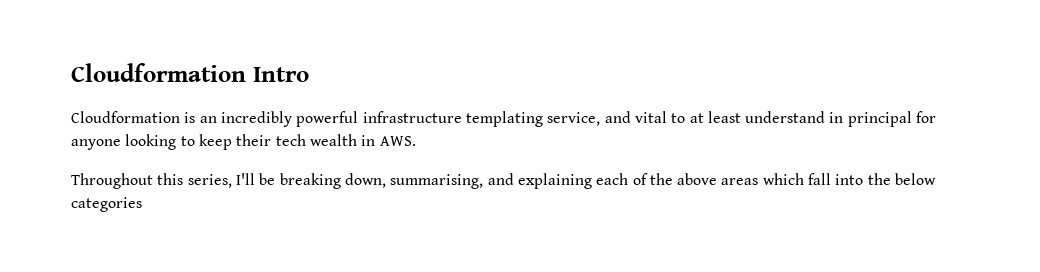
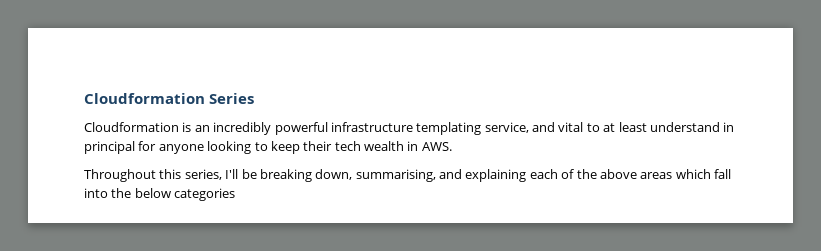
[71,63,309,82] Cloudformation Intro -> [84,93,255,104] Cloudformation Series

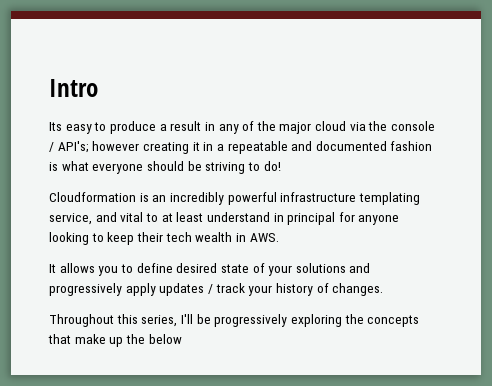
[84,93,255,104] Cloudformation Series -> [49,79,98,97] [49,121,436,134] [49,141,433,154] [49,161,281,174] Intro // Its easy to produce a result in any of the major cloud via the console / API's; however creating it in a repeatable and documented fashion is what everyone should be striving to do!
(452, 146) none -> [49,263,371,276] [49,283,384,296] // It allows you to define desired state of your solutions and progressively apply updates / track your history of changes.
[259,169,731,182] [84,188,108,198] breaking down, summarising, and explaining each of the above areas which fall into -> [214,314,420,327] [48,334,124,347] progressively exploring the concepts that make up
[174,188,236,201] categories -> (182, 339) none

